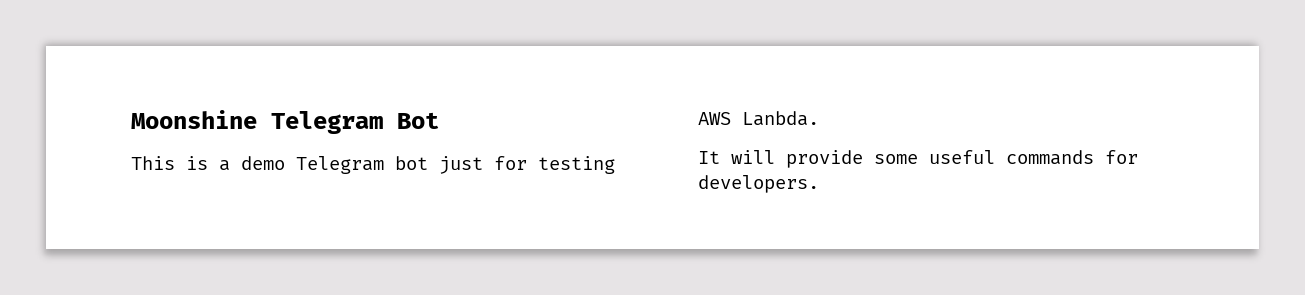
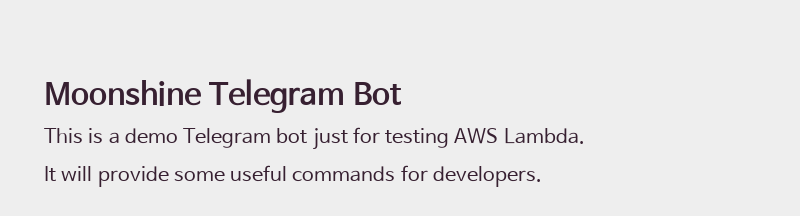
[742,111,819,126] Lanbda. -> [503,128,585,144] Lambda.

